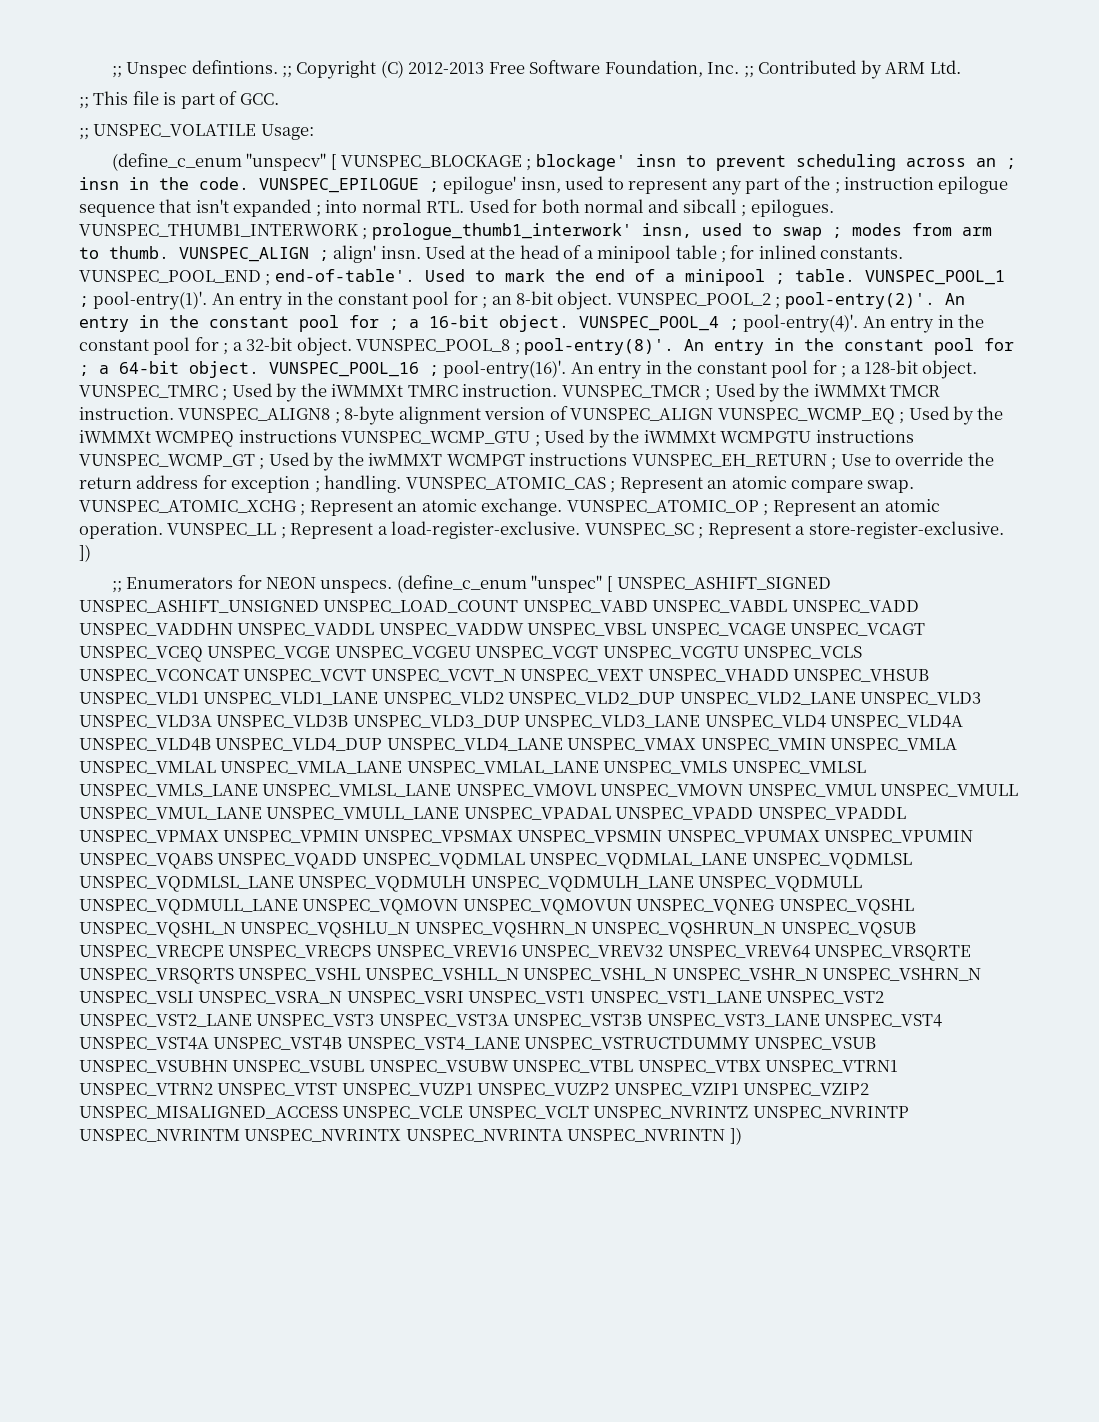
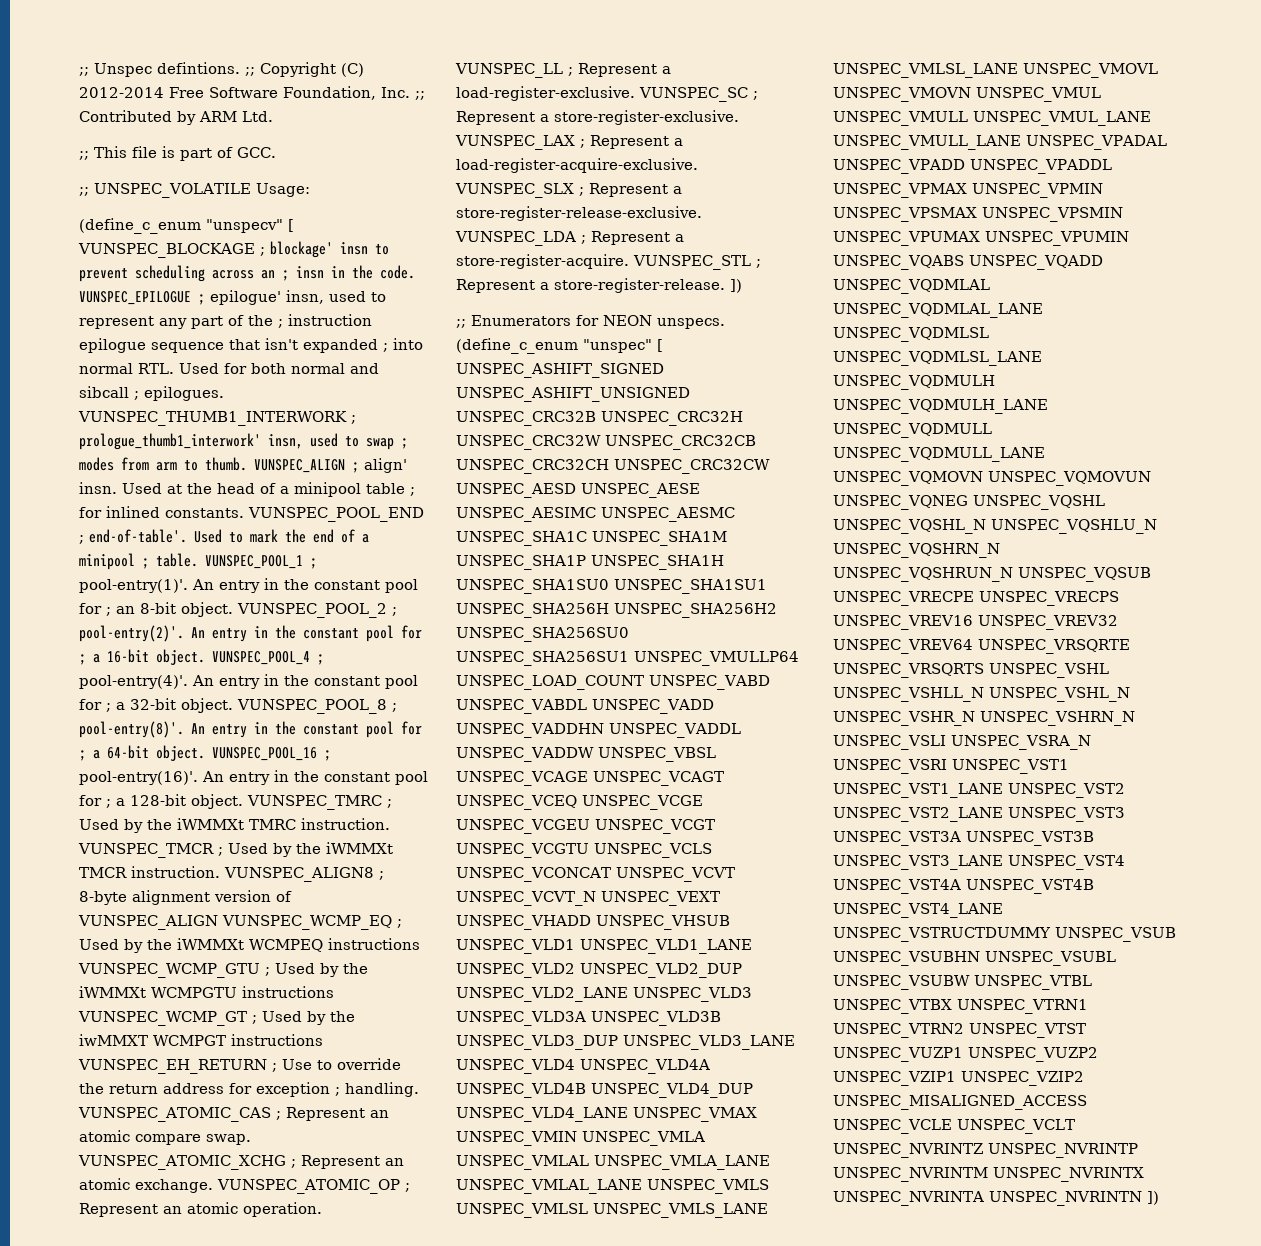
[408,62,485,74] 2012-2013 -> [79,87,164,98] 2012-2014
(1004, 530) none -> [455,135,683,150] [456,158,698,173] [455,183,682,198] [456,206,702,221] [455,231,684,246] [456,254,761,270] [456,278,725,293] VUNSPEC_LAX ; Represent a load-register-acquire-exclusive. VUNSPEC_SLX ; Represent a store-register-release-exclusive. VUNSPEC_LDA ; Represent a store-register-acquire. VUNSPEC_STL ; Represent a store-register-release.
(319, 606) none -> [456,411,743,426] [456,435,756,450] [456,459,770,474] [456,483,700,498] [456,507,735,522] [456,531,727,546] [456,555,724,570] [456,579,767,594] [456,603,777,618] [456,627,629,642] [456,651,799,666] UNSPEC_CRC32B UNSPEC_CRC32H UNSPEC_CRC32W UNSPEC_CRC32CB UNSPEC_CRC32CH UNSPEC_CRC32CW UNSPEC_AESD UNSPEC_AESE UNSPEC_AESIMC UNSPEC_AESMC UNSPEC_SHA1C UNSPEC_SHA1M UNSPEC_SHA1P UNSPEC_SHA1H UNSPEC_SHA1SU0 UNSPEC_SHA1SU1 UNSPEC_SHA256H UNSPEC_SHA256H2 UNSPEC_SHA256SU0 UNSPEC_SHA256SU1 UNSPEC_VMULLP64

